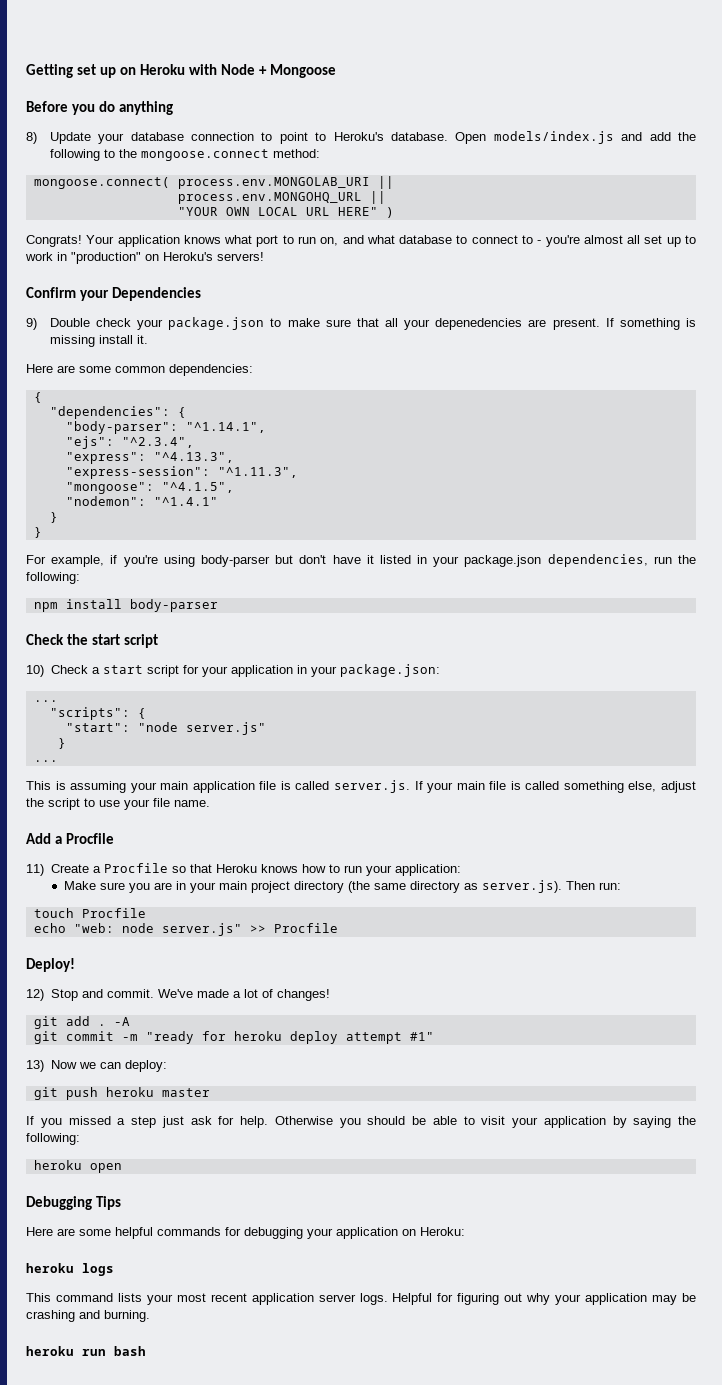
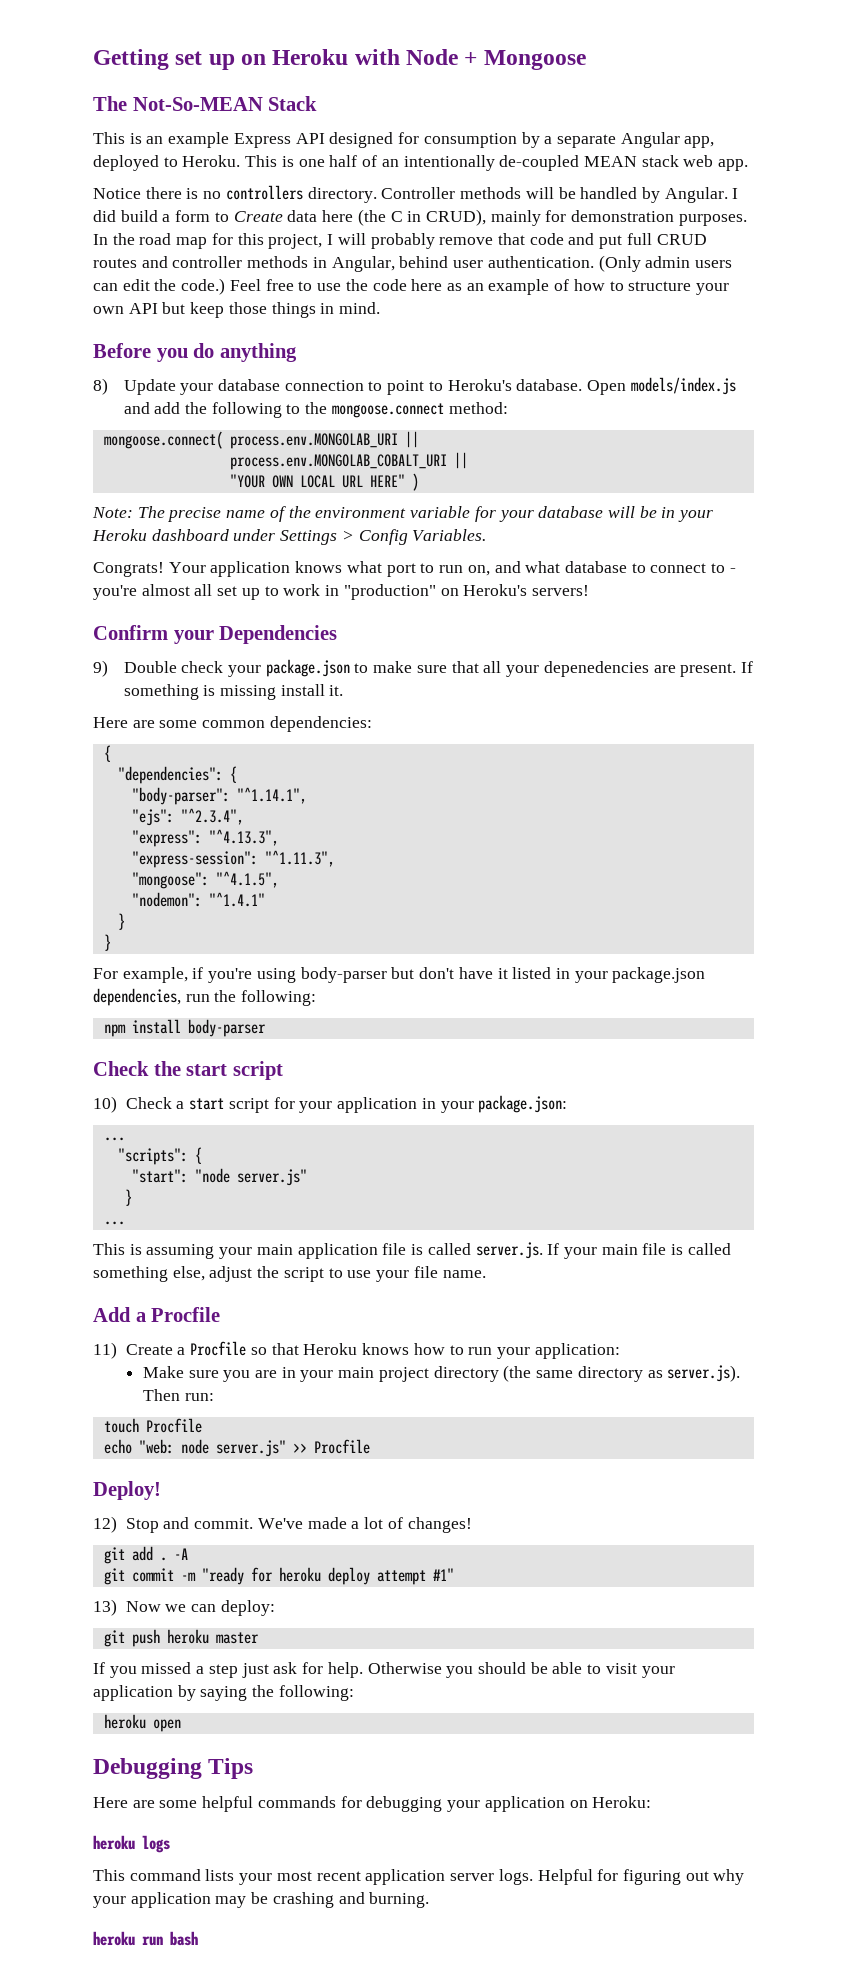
(337, 71) none -> [93,96,318,111] [93,132,715,148] [93,155,749,171] [93,185,739,203] [93,209,747,226] [93,233,707,249] [93,255,732,272] [93,278,730,295] [93,302,381,318] // The Not-So-MEAN Stack // This is an example Express API designed for consumption by a separate Angular app, deployed to Heroku. This is one half of an intentionally de-coupled MEAN stack web app. // Notice there is no controllers directory. Controller methods will be handled by Angular. I did build a form to Create data here (the C in CRUD), mainly for demonstration purposes. In the road map for this project, I will probably remove that code and put full CRUD routes and controller methods in Angular, behind user authentication. (Only admin users can edit the code.) Feel free to use the code here as an example of how to structure your own API but keep those things in mind.
[177,192,362,204] process.env.MONGOHQ_URL -> [229,454,447,470] process.env.MONGOLAB_COBALT_URI
(394, 212) none -> [92,506,714,522] [92,529,487,545] // Note: The precise name of the environment variable for your database will be in your Heroku dashboard under Settings > Config Variables.

